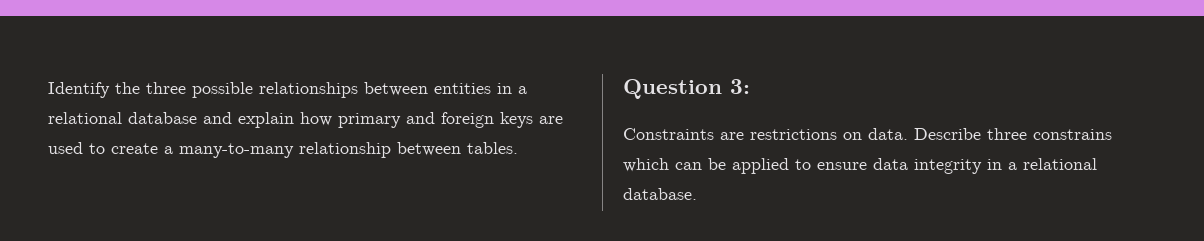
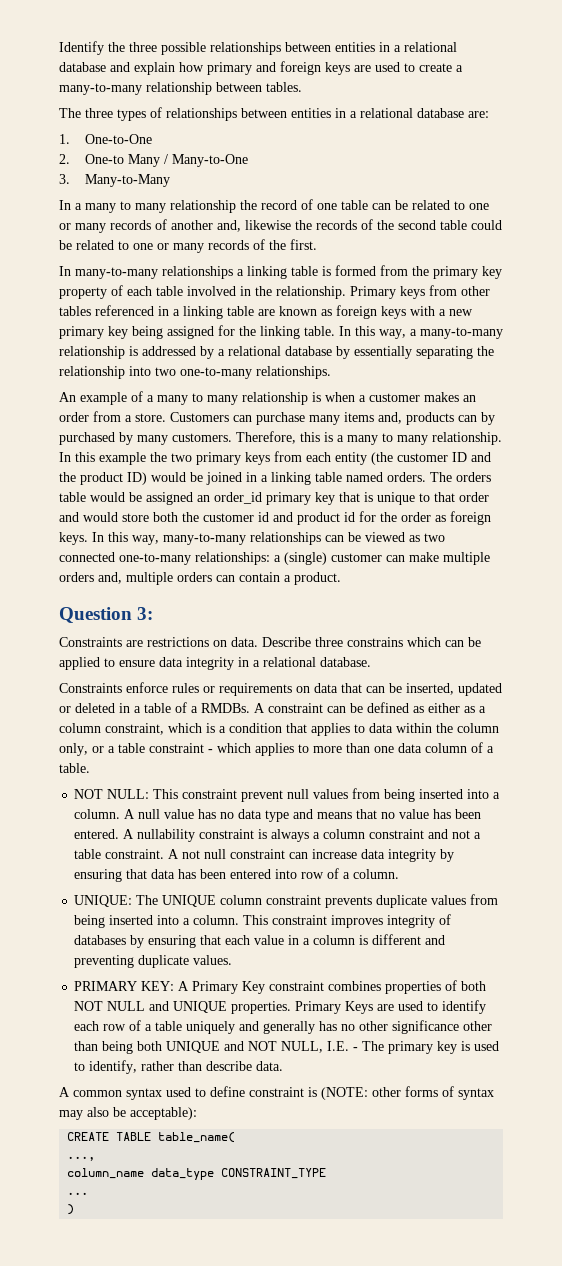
(518, 148) none -> [59,107,489,121] [59,134,153,144] [59,154,249,167] [59,174,171,187] [59,199,489,213] [59,219,502,233] [59,239,317,253] [59,265,502,279] [59,285,490,299] [59,305,473,319] [59,325,503,339] [59,346,494,359] [59,366,331,379] [59,391,476,405] [59,411,495,425] [59,431,502,445] [59,451,491,465] [59,472,491,485] [59,492,489,505] [59,511,491,525] [59,532,445,545] [59,552,490,565] [59,572,341,585] // The three types of relationships between entities in a relational database are: // 1. One-to-One // 2. One-to Many / Many-to-One // 3. Many-to-Many // In a many to many relationship the record of one table can be related to one or many records of another and, likewise the records of the second table could be related to one or many records of the first. // In many-to-many relationships a linking table is formed from the primary key property of each table involved in the relationship. Primary keys from other tables referenced in a linking table are known as foreign keys with a new primary key being assigned for the linking table. In this way, a many-to-many relationship is addressed by a relational database by essentially separating the relationship into two one-to-many relationships. // An example of a many to many relationship is when a customer makes an order from a store. Customers can purchase many items and, products can by purchased by many customers. Therefore, this is a many to many relationship. In this example the two primary keys from each entity (the customer ID and the product ID) would be joined in a linking table named orders. The orders table would be assigned an order_id primary key that is unique to that order and would store both the customer id and product id for the order as foreign keys. In this way, many-to-many relationships can be viewed as two connected one-to-many relationships: a (single) customer can make multiple orders and, multiple orders can contain a product.
(697, 194) none -> [59,682,502,696] [59,702,486,713] [59,723,499,736] [59,742,494,756] [59,763,90,773] [74,788,501,802] [74,809,482,822] [74,829,482,842] [74,849,455,862] [74,868,400,882] [74,894,499,908] [74,914,452,928] [74,934,446,948] [74,955,233,968] [74,980,487,994] [74,1000,487,1014] [74,1020,493,1034] [74,1041,500,1054] [74,1060,284,1074] [59,1086,494,1100] [59,1107,197,1120] [67,1132,236,1143] [67,1156,96,1161] [67,1168,327,1180] [67,1192,89,1195] [67,1204,75,1215] // Constraints enforce rules or requirements on data that can be inserted, updated or deleted in a table of a RMDBs. A constraint can be defined as either as a column constraint, which is a condition that applies to data within the column only, or a table constraint - which applies to more than one data column of a table. // NOT NULL: This constraint prevent null values from being inserted into a column. A null value has no data type and means that no value has been entered. A nullability constraint is always a column constraint and not a table constraint. A not null constraint can increase data integrity by ensuring that data has been entered into row of a column. // UNIQUE: The UNIQUE column constraint prevents duplicate values from being inserted into a column. This constraint improves integrity of databases by ensuring that each value in a column is different and preventing duplicate values. // PRIMARY KEY: A Primary Key constraint combines properties of both NOT NULL and UNIQUE properties. Primary Keys are used to identify each row of a table uniquely and generally has no other significance other than being both UNIQUE and NOT NULL, I.E. - The primary key is used to identify, rather than describe data. // A common syntax used to define constraint is (NOTE: other forms of syntax may also be acceptable): // CREATE TABLE table_name( // ..., // column_name data_type CONSTRAINT_TYPE // ... // )

